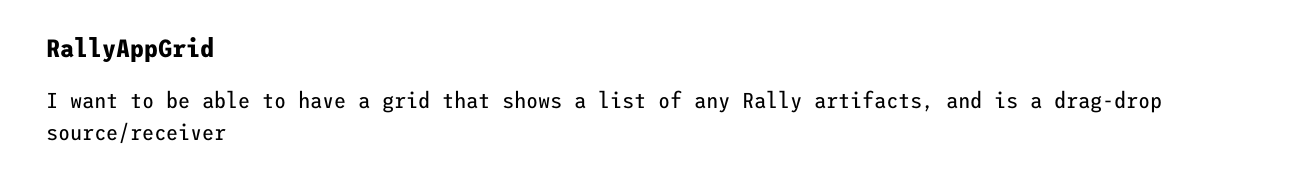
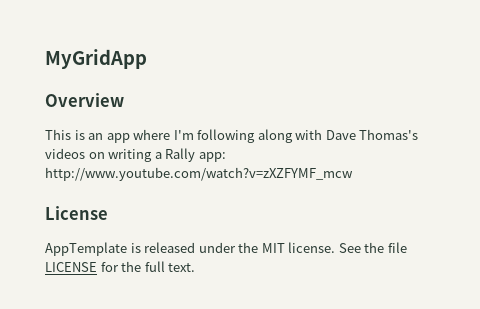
[46,37,214,63] [46,90,1162,113] [46,122,226,144] RallyAppGrid // I want to be able to have a grid that shows a list of any Rally artifacts, and is a drag-drop source/receiver -> [45,49,147,69] [45,93,124,107] [45,129,419,143] [45,148,226,162] [45,167,353,181] [45,206,108,220] [45,242,407,256] [45,261,196,272] MyGridApp // Overview // This is an app where I'm following along with Dave Thomas's videos on writing a Rally app: http://www.youtube.com/watch?v=zXZFYMF_mcw // License // AppTemplate is released under the MIT license. See the file LICENSE for the full text.

